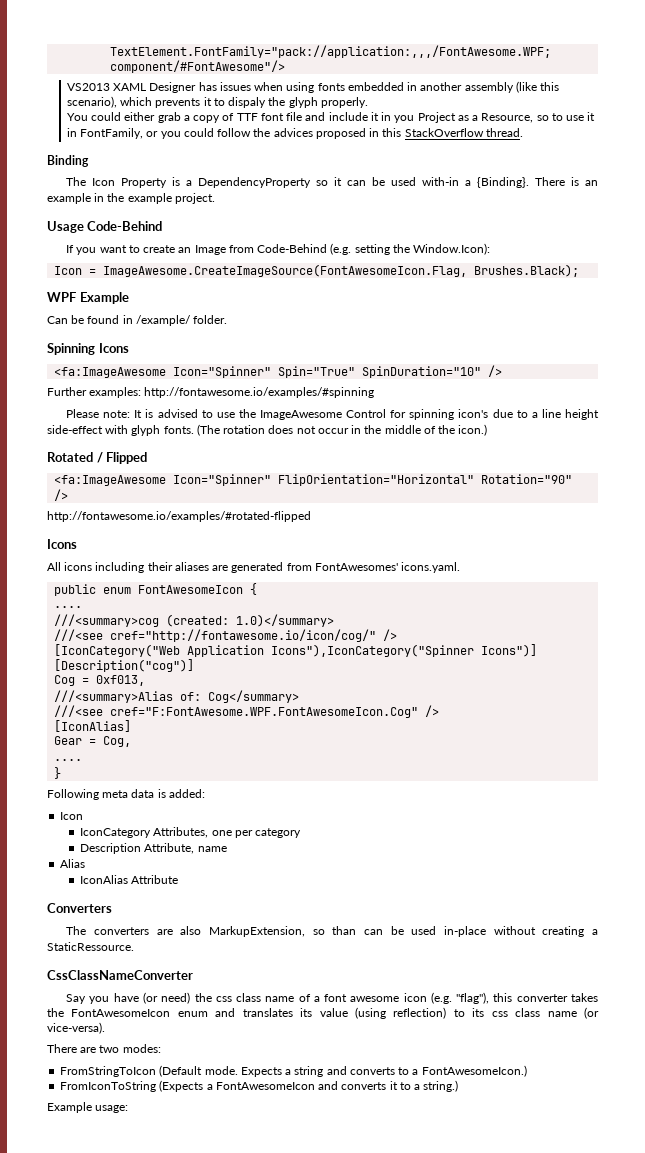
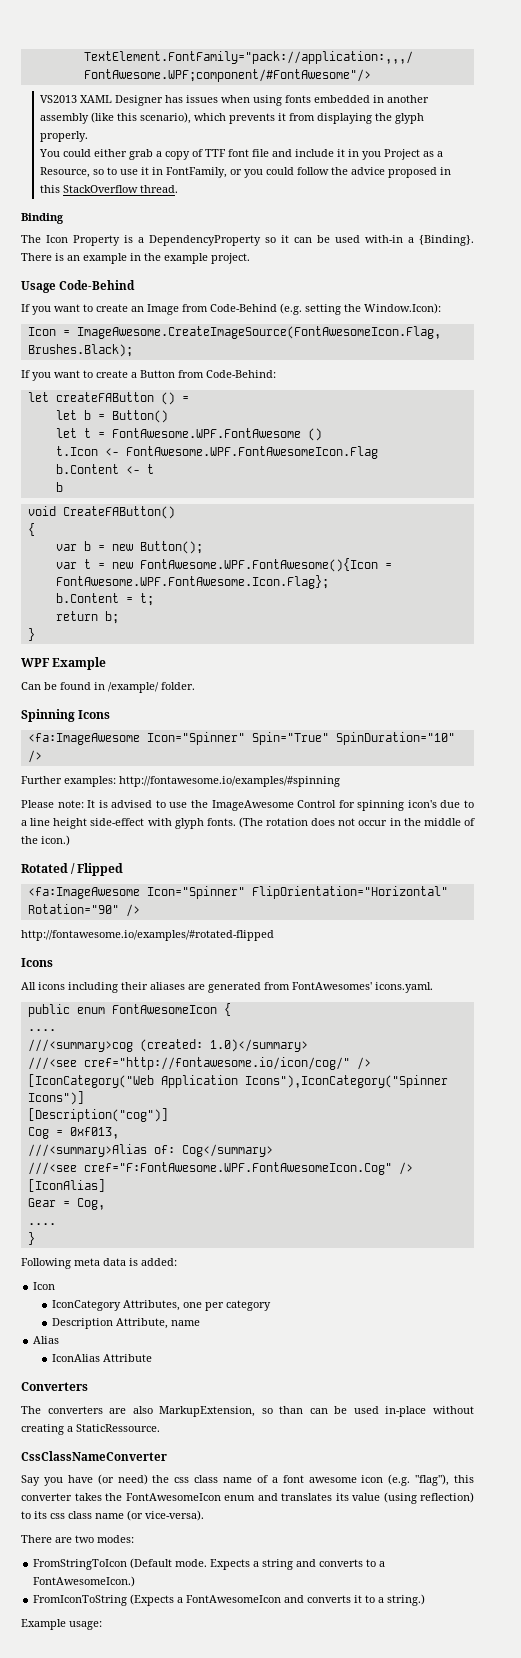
[213,97,267,108] to dispaly -> [289,113,373,124] from displaying
[273,128,313,137] advices -> [351,167,386,175] advice
(580, 270) none -> [21,370,276,381] [27,392,189,405] [55,410,168,423] [55,428,322,441] [55,446,378,459] [55,464,154,474] [55,482,63,492] [27,506,175,519] [27,523,35,536] [55,541,203,554] [55,558,392,572] [55,575,329,589] [55,593,154,606] [55,611,119,624] [27,628,35,641] // If you want to create a Button from Code-Behind: // let createFAButton () = // let b = Button() // let t = FontAwesome.WPF.FontAwesome () // t.Icon <- FontAwesome.WPF.FontAwesomeIcon.Flag // b.Content <- t // b // void CreateFAButton() // { // var b = new Button(); // var t = new FontAwesome.WPF.FontAwesome(){Icon = FontAwesome.WPF.FontAwesome.Icon.Flag}; // b.Content = t; // return b; // }

